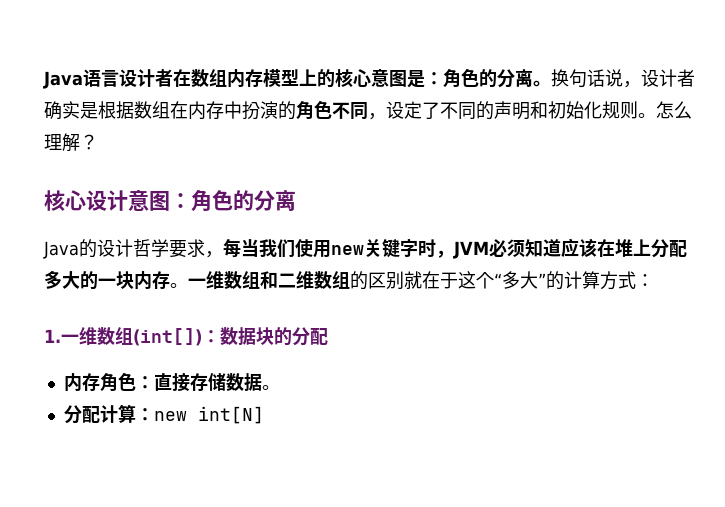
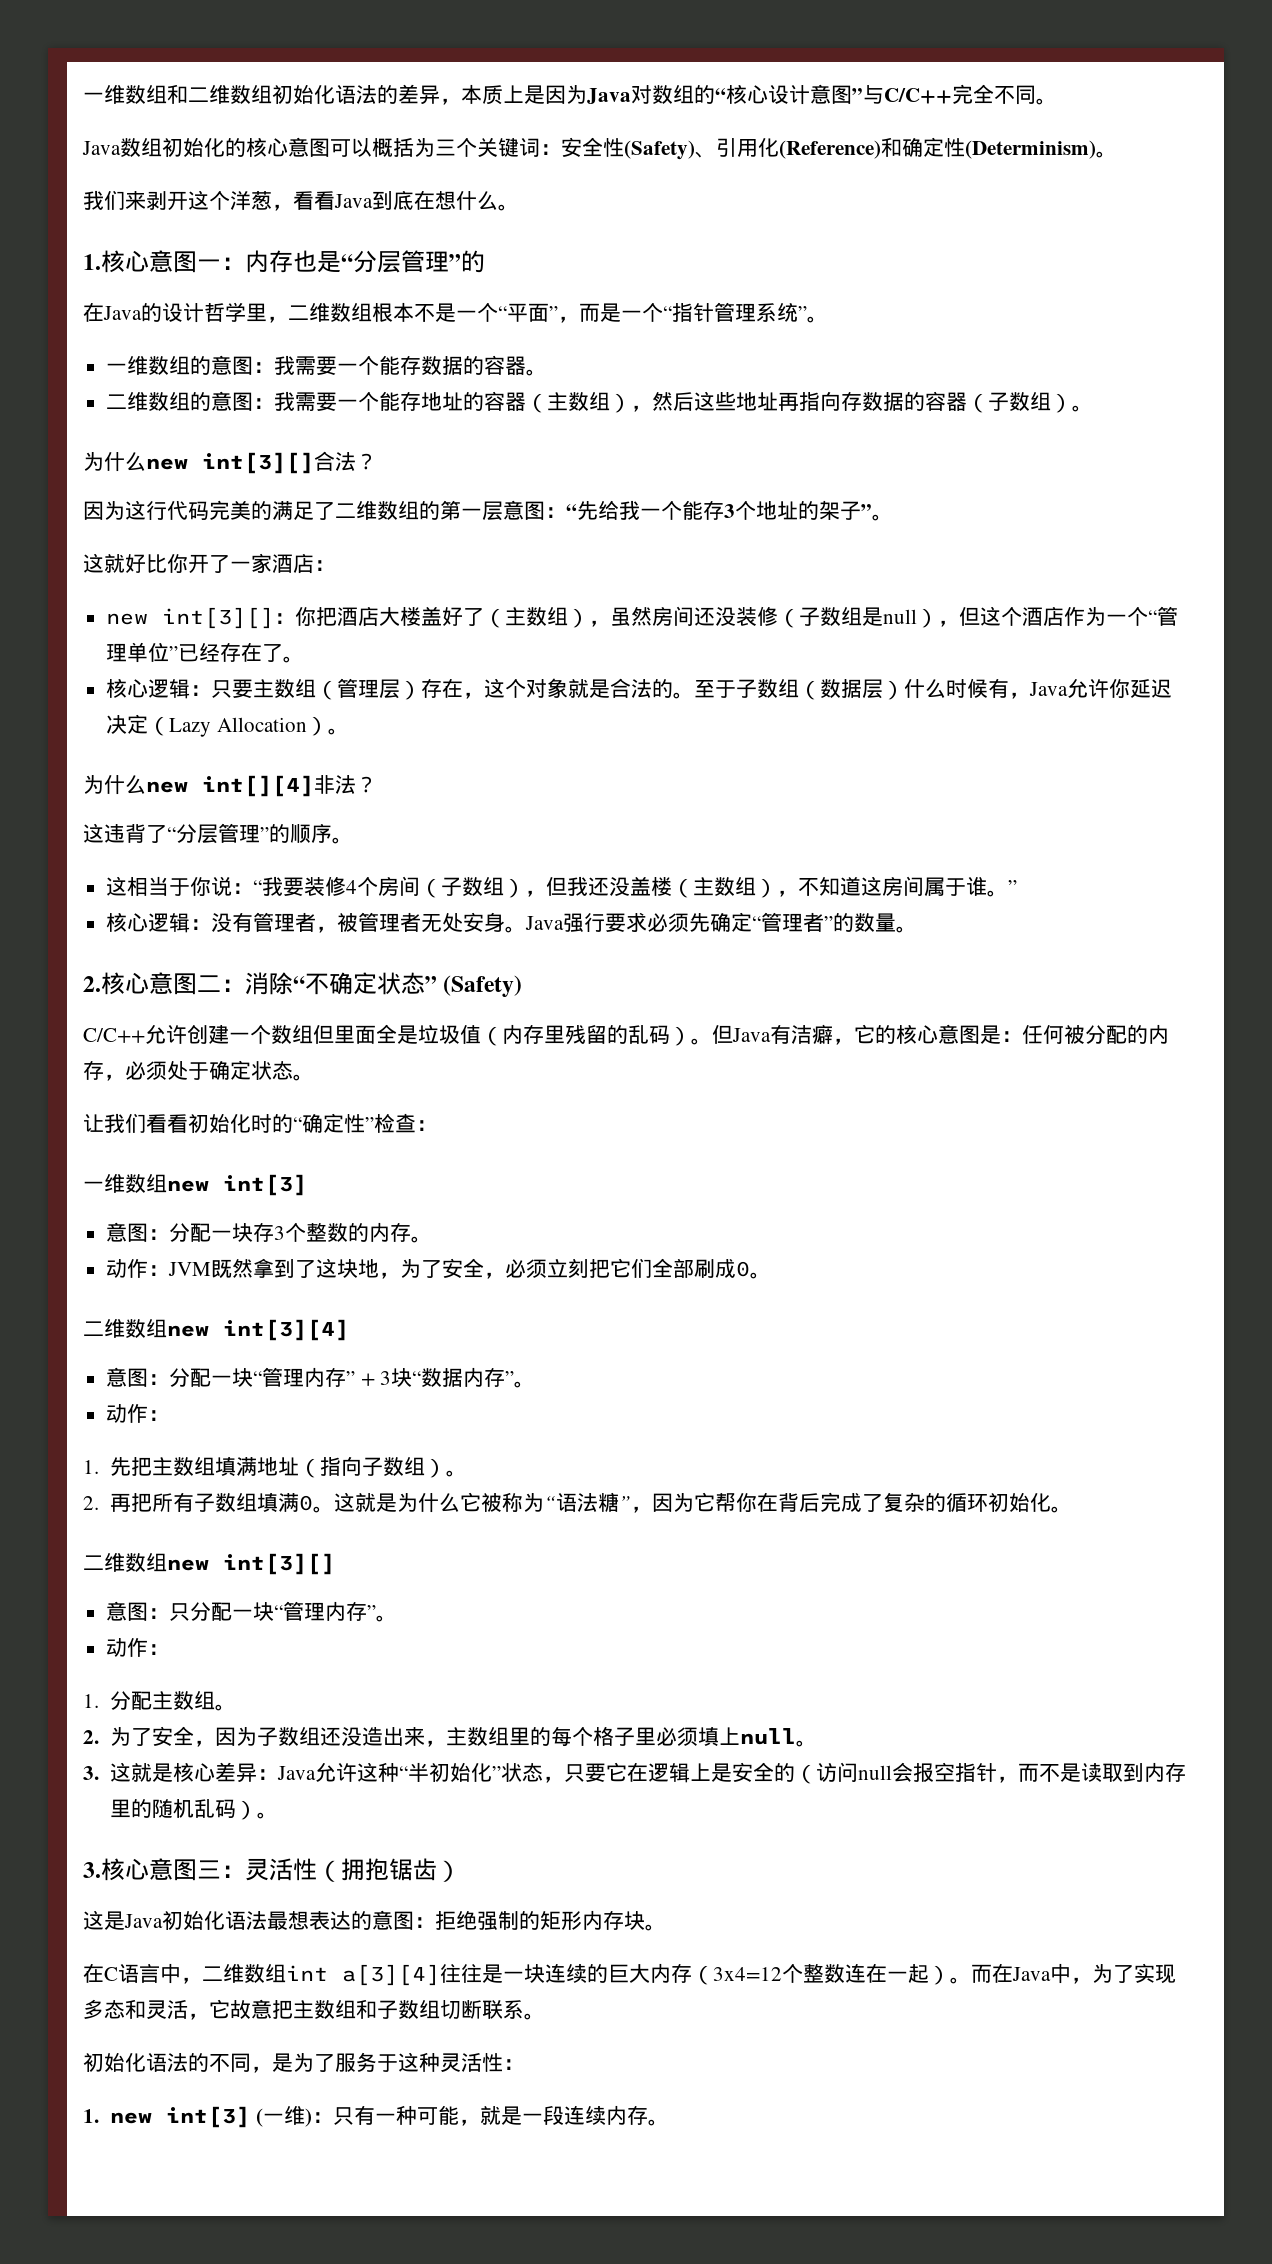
[43,68,695,89] [44,100,692,120] [44,133,98,152] [44,189,296,212] [43,238,687,259] [44,270,188,290] Java语言设计者在数组内存模型上的核心意图是：角色的分离。换句话说，设计者确实是根据数组在内存中扮演的角色不同，设定了不同的声明和初始化规则。怎么理解？ // 核心设计意图：角色的分离 // Java的设计哲学要求，每当我们使用new关键字时，JVM必须知道应该在堆上分配多大的一块内存。 -> (83, 97) none
[350,271,654,290] [44,327,328,346] [63,372,280,392] [63,404,264,424] 的区别就在于这个“多大”的计算方式： // 1.一维数组(int[])：数据块的分配 // 内存角色：直接存储数据。 // 分配计算：new int[N] -> [272,84,1057,105] [82,137,1117,160] [83,190,519,211] [83,250,485,273] [83,302,828,323] [106,355,548,376] [106,391,1094,413] [83,451,377,474] [83,500,893,521] [83,553,335,574] [106,606,1179,629] [106,642,305,663] [106,678,1173,700] [106,714,349,737] [83,775,377,797] [83,823,353,844] [106,876,1018,898] [106,912,918,933] [83,972,523,997] [83,1024,1169,1046] [83,1060,314,1081] [83,1113,437,1133] [83,1173,307,1196] [106,1222,433,1243] [106,1258,772,1279] [83,1318,349,1341] [106,1367,536,1388] [106,1404,170,1423] [83,1456,468,1478] [83,1492,1073,1513] [83,1552,335,1575] [106,1601,398,1622] [106,1638,170,1657] [83,1691,237,1711] [83,1726,818,1747] [83,1762,1187,1784] [110,1799,279,1820] [83,1858,461,1882] [83,1910,666,1931] [83,1963,1176,1986] [83,1999,545,2020] [83,2052,524,2073] [83,2105,669,2128] 初始化语法的差异，本质上是因为Java对数组的“核心设计意图”与C/C++完全不同。 // Java数组初始化的核心意图可以概括为三个关键词：安全性(Safety)、引用化(Reference)和确定性(Determinism)。 // 我们来剥开这个洋葱，看看Java到底在想什么。 // 1.核心意图一：内存也是“分层管理”的 // 在Java的设计哲学里，二维数组根本不是一个“平面”，而是一个“指针管理系统”。 // 一维数组的意图：我需要一个能存数据的容器。 // 二维数组的意图：我需要一个能存地址的容器（主数组），然后这些地址再指向存数据的容器（子数组）。 // 为什么new int[3][]合法？ // 因为这行代码完美的满足了二维数组的第一层意图：“先给我一个能存3个地址的架子”。 // 这就好比你开了一家酒店： // new int[3][]：你把酒店大楼盖好了（主数组），虽然房间还没装修（子数组是null），但这个酒店作为一个“管理单位”已经存在了。 // 核心逻辑：只要主数组（管理层）存在，这个对象就是合法的。至于子数组（数据层）什么时候有，Java允许你延迟决定（Lazy Allocation）。 // 为什么new int[][4]非法？ // 这违背了“分层管理”的顺序。 // 这相当于你说：“我要装修4个房间（子数组），但我还没盖楼（主数组），不知道这房间属于谁。” // 核心逻辑：没有管理者，被管理者无处安身。Java强行要求必须先确定“管理者”的数量。 // 2.核心意图二：消除“不确定状态” (Safety) // C/C++允许创建一个数组但里面全是垃圾值（内存里残留的乱码）。但Java有洁癖，它的核心意图是：任何被分配的内存，必须处于确定状态。 // 让我们看看初始化时的“确定性”检查： // 一维数组new int[3] // 意图：分配一块存3个整数的内存。 // 动作：JVM既然拿到了这块地，为了安全，必须立刻把它们全部刷成0。 // 二维数组new int[3][4] // 意图：分配一块“管理内存” + 3块“数据内存”。 // 动作： // 1.先把主数组填满地址（指向子数组）。 // 2.再把所有子数组填满0。这就是为什么它被称为“语法糖”，因为它帮你在背后完成了复杂的循环初始化。 // 二维数组new int[3][] // 意图：只分配一块“管理内存”。 // 动作： // 1.分配主数组。 // 2.为了安全，因为子数组还没造出来，主数组里的每个格子里必须填上null。 // 3.这就是核心差异：Java允许这种“半初始化”状态，只要它在逻辑上是安全的（访问null会报空指针，而不是读取到内存里的随机乱码）。 // 3.核心意图三：灵活性（拥抱锯齿） // 这是Java初始化语法最想表达的意图：拒绝强制的矩形内存块。 // 在C语言中，二维数组int a[3][4]往往是一块连续的巨大内存（3x4=12个整数连在一起）。而在Java中，为了实现多态和灵活，它故意把主数组和子数组切断联系。 // 初始化语法的不同，是为了服务于这种灵活性： // 1. new int[3] (一维)：只有一种可能，就是一段连续内存。

